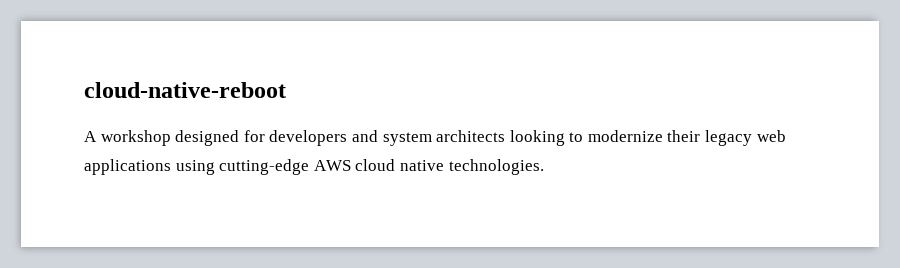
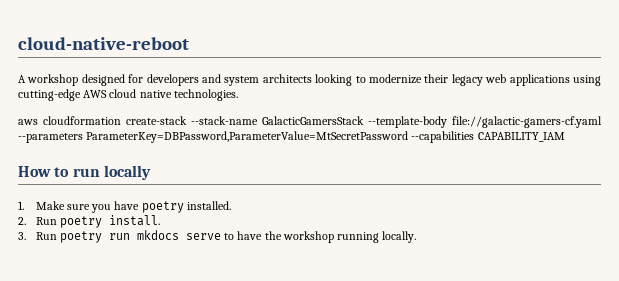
(544, 167) none -> [18,116,602,128] [18,131,565,143] [18,165,151,180] [18,201,231,213] [18,215,160,228] [18,230,417,243] // aws cloudformation create-stack --stack-name GalacticGamersStack --template-body file://galactic-gamers-cf.yaml --parameters ParameterKey=DBPassword,ParameterValue=MtSecretPassword --capabilities CAPABILITY_IAM // How to run locally // 1. Make sure you have poetry installed. // 2. Run poetry install. // 3. Run poetry run mkdocs serve to have the workshop running locally.

